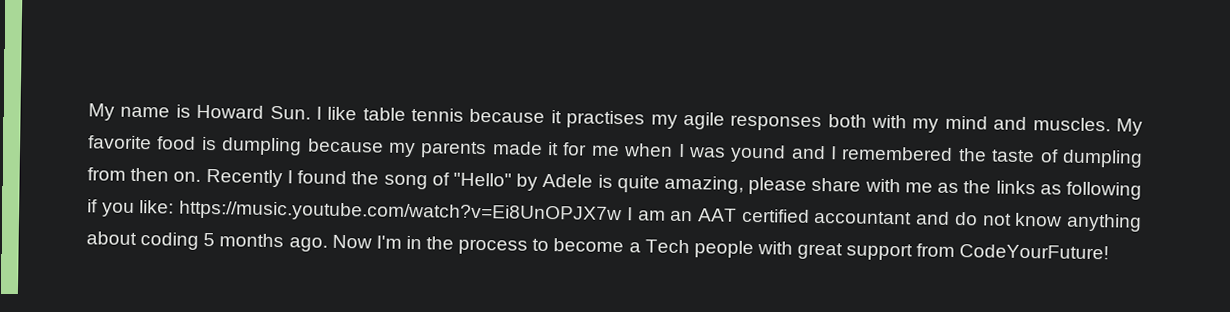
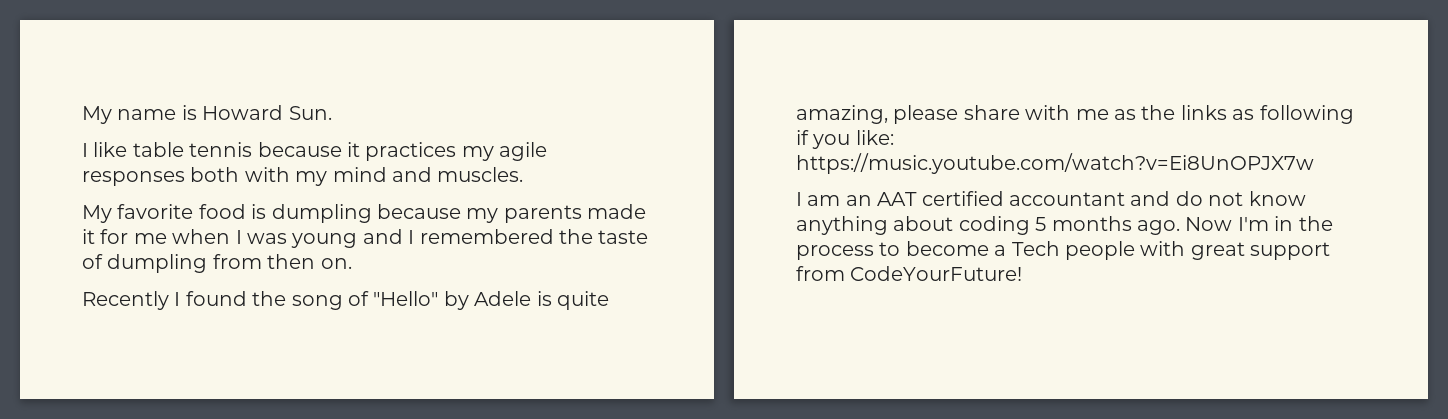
(311, 112) none -> (332, 113) //
[566,110,646,129] practises -> [365,142,457,161] practices
(1111, 124) none -> (524, 174) //
[730,144,787,163] yound -> [291,233,358,248] young
(202, 176) none -> (352, 263) //
(623, 212) none -> (1314, 163) //

